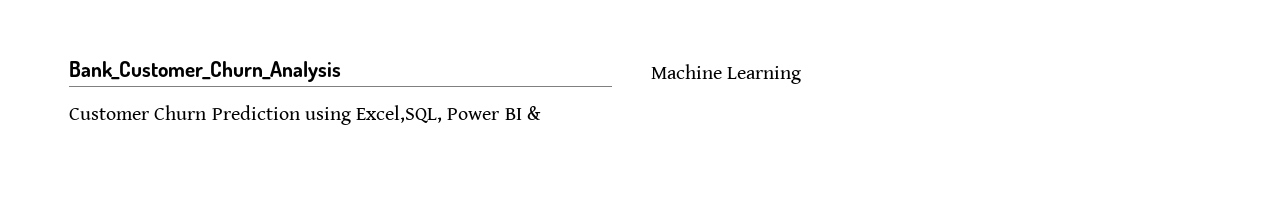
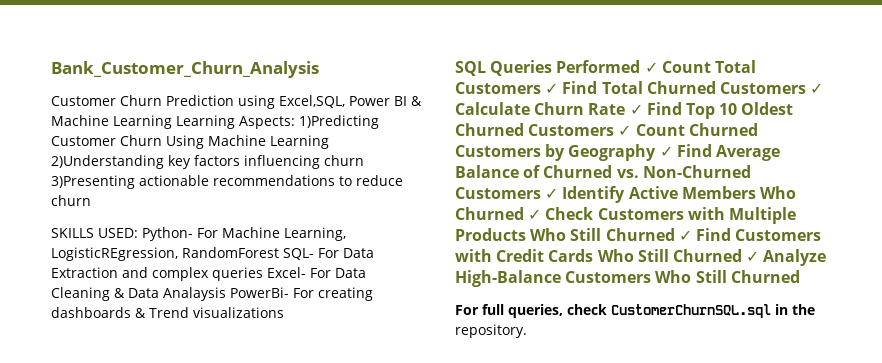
(802, 75) none -> [176,115,379,129] [51,135,329,149] [51,155,364,169] [51,175,403,189] [51,195,91,206] [51,227,346,241] [51,247,374,261] [51,267,366,281] [51,287,373,301] [51,307,284,318] [455,60,756,76] [455,81,824,94] [455,102,794,119] [455,123,758,136] [455,144,780,161] [455,165,751,178] [455,186,796,203] [455,207,796,224] [455,228,822,241] [455,249,827,266] [455,270,800,287] [455,304,815,318] [455,324,527,338] Learning Aspects: 1)Predicting Customer Churn Using Machine Learning 2)Understanding key factors influencing churn 3)Presenting actionable recommendations to reduce churn // SKILLS USED: Python- For Machine Learning, LogisticREgression, RandomForest SQL- For Data Extraction and complex queries Excel- For Data Cleaning & Data Analaysis PowerBi- For creating dashboards & Trend visualizations // SQL Queries Performed ✓ Count Total Customers ✓ Find Total Churned Customers ✓ Calculate Churn Rate ✓ Find Top 10 Oldest Churned Customers ✓ Count Churned Customers by Geography ✓ Find Average Balance of Churned vs. Non-Churned Customers ✓ Identify Active Members Who Churned ✓ Check Customers with Multiple Products Who Still Churned ✓ Find Customers with Credit Cards Who Still Churned ✓ Analyze High-Balance Customers Who Still Churned // For full queries, check CustomerChurnSQL.sql in the repository.

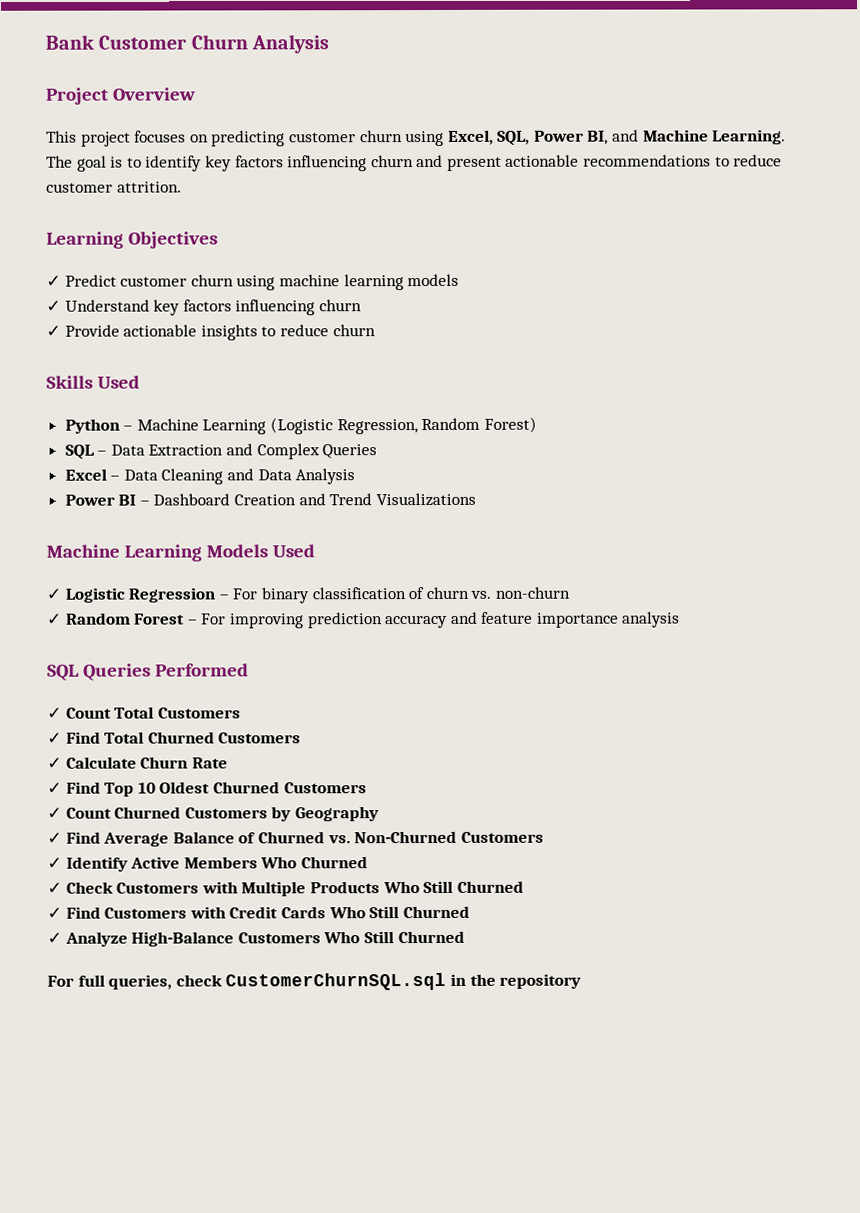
[51,61,319,78] [51,95,422,109] [51,115,379,129] [51,135,329,149] [51,155,364,169] [51,175,135,189] Bank_Customer_Churn_Analysis // Customer Churn Prediction using Excel,SQL, Power BI & Machine Learning Learning Aspects: 1)Predicting Customer Churn Using Machine Learning 2)Understanding key factors influencing churn 3)Presenting -> [45,34,329,54] [46,87,196,105] [46,129,787,147] [46,154,502,172] Bank Customer Churn Analysis // Project Overview // This project focuses on predicting customer churn using Excel, SQL, Power BI, and Machine Learning. The goal is to identify key factors influencing churn and present
[51,195,91,206] [51,227,346,241] [51,247,374,261] [51,267,366,281] [51,287,373,301] [51,307,284,318] churn // SKILLS USED: Python- For Machine Learning, LogisticREgression, RandomForest SQL- For Data Extraction and complex queries Excel- For Data Cleaning & Data Analaysis PowerBi- For creating dashboards & Trend visualizations -> [46,181,182,193] [46,231,218,249] [46,273,460,291] [46,299,362,316] [46,324,376,341] [46,375,140,389] [64,416,537,435] [64,443,378,460] [64,468,356,485] [64,492,476,507] [46,544,315,562] [46,586,570,604] [47,611,681,629] customer attrition. // Learning Objectives // ✓ Predict customer churn using machine learning models // ✓ Understand key factors influencing churn // ✓ Provide actionable insights to reduce churn // Skills Used // Python – Machine Learning (Logistic Regression, Random Forest) // SQL – Data Extraction and Complex Queries // Excel – Data Cleaning and Data Analysis // Power BI – Dashboard Creation and Trend Visualizations // Machine Learning Models Used // ✓ Logistic Regression – For binary classification of churn vs. non-churn // ✓ Random Forest – For improving prediction accuracy and feature importance analysis
(641, 66) none -> (249, 670) //
(541, 88) none -> (241, 713) //
(806, 88) none -> (302, 738) //
(626, 109) none -> (228, 763) //
(615, 130) none -> (367, 788) //
(657, 152) none -> (379, 814) //
(541, 193) none -> (544, 837) //
(524, 213) none -> (368, 862) //
(675, 234) none -> (524, 886) //
(742, 255) none -> (470, 912) //
[455,324,527,338] repository. -> [499,973,582,989] repository

